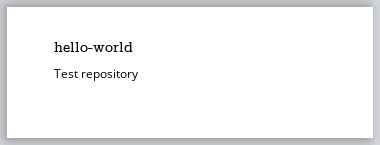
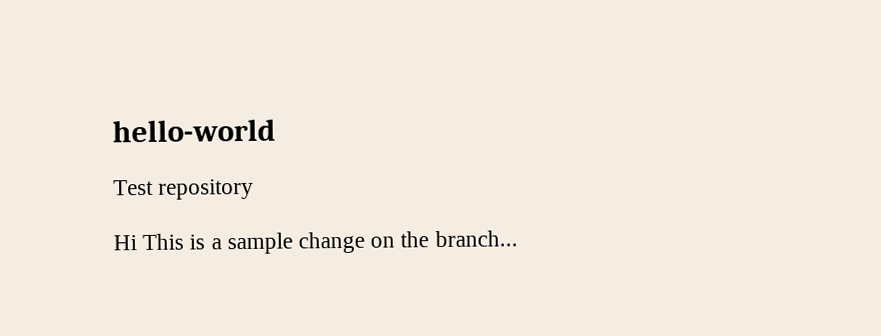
(140, 75) none -> [113,230,518,255] // Hi This is a sample change on the branch...

